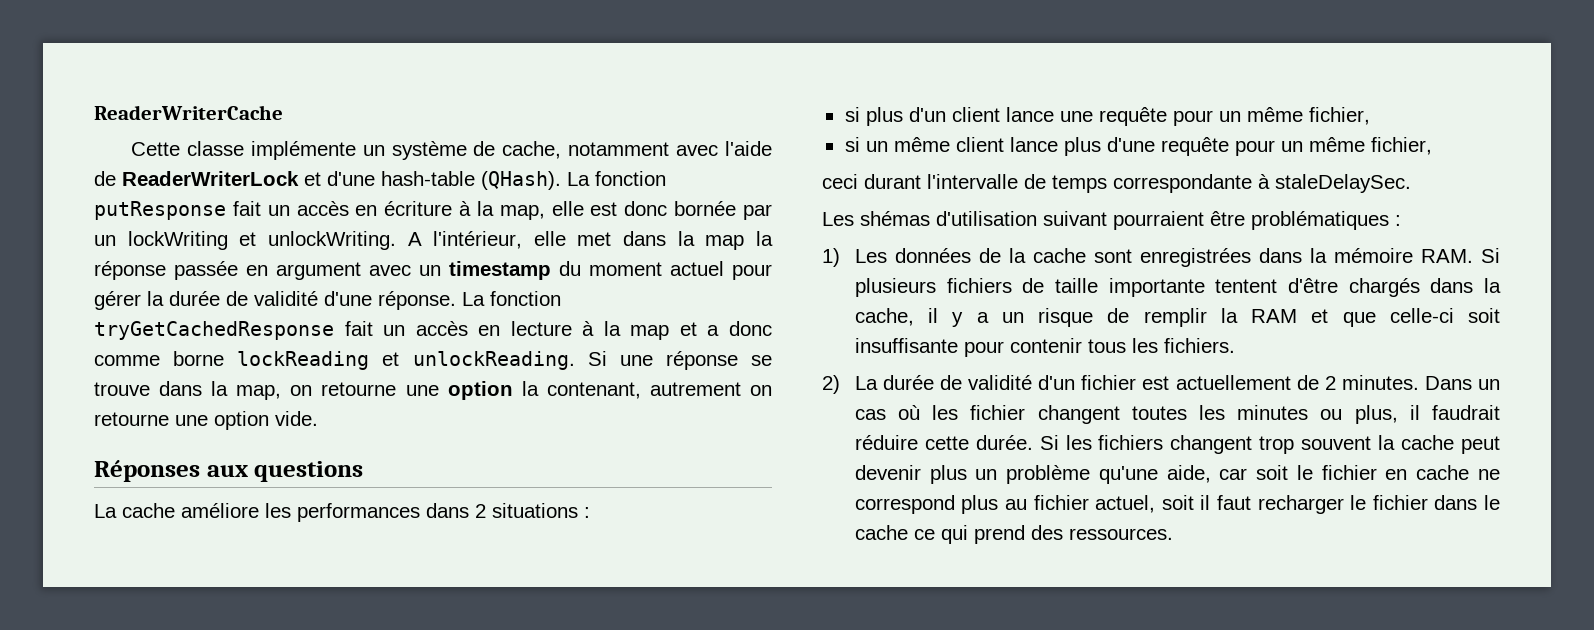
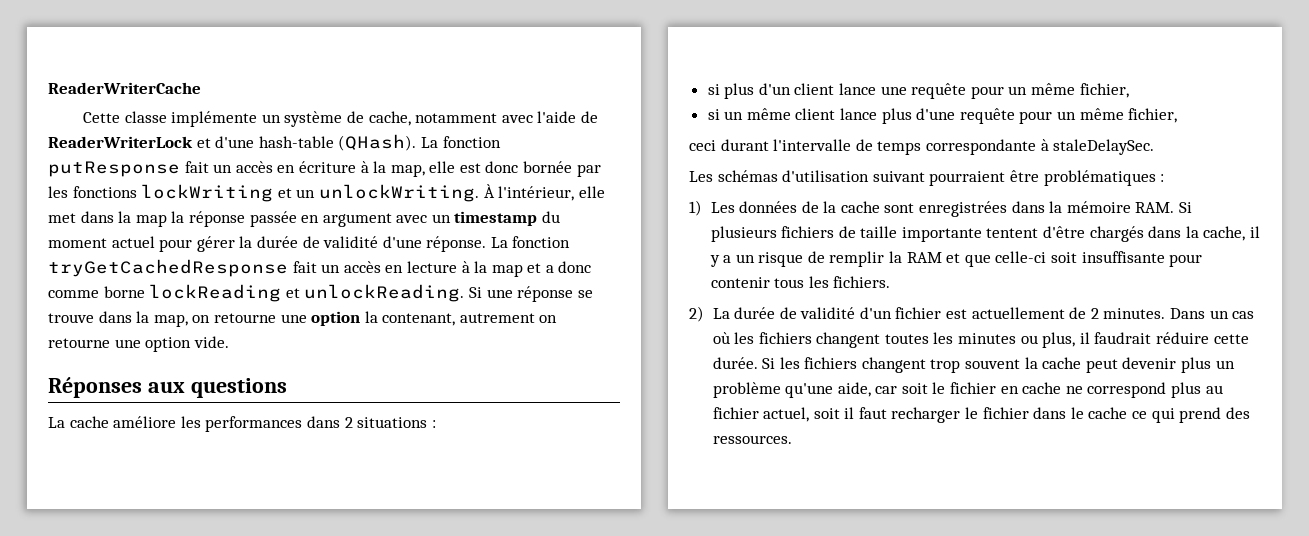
[94,231,422,250] un lockWriting et unlockWriting. A -> [48,184,495,202] les fonctions lockWriting et un unlockWriting. À
[860,211,930,226] shémas -> [717,170,778,182] schémas
[970,405,1026,420] fichier -> [758,332,812,344] fichiers

